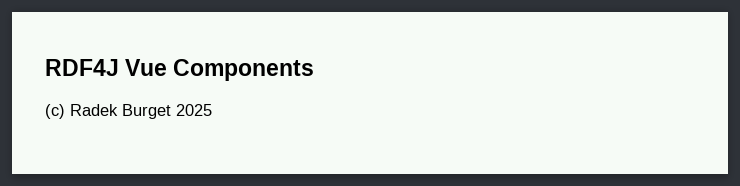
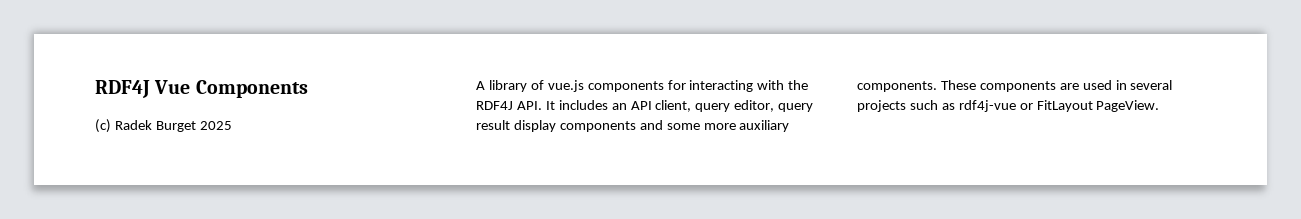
(212, 110) none -> [476,80,809,92] [476,100,814,112] [476,120,790,132] [857,80,1173,92] [857,100,1160,112] // A library of vue.js components for interacting with the RDF4J API. It includes an API client, query editor, query result display components and some more auxiliary components. These components are used in several projects such as rdf4j-vue or FitLayout PageView.

